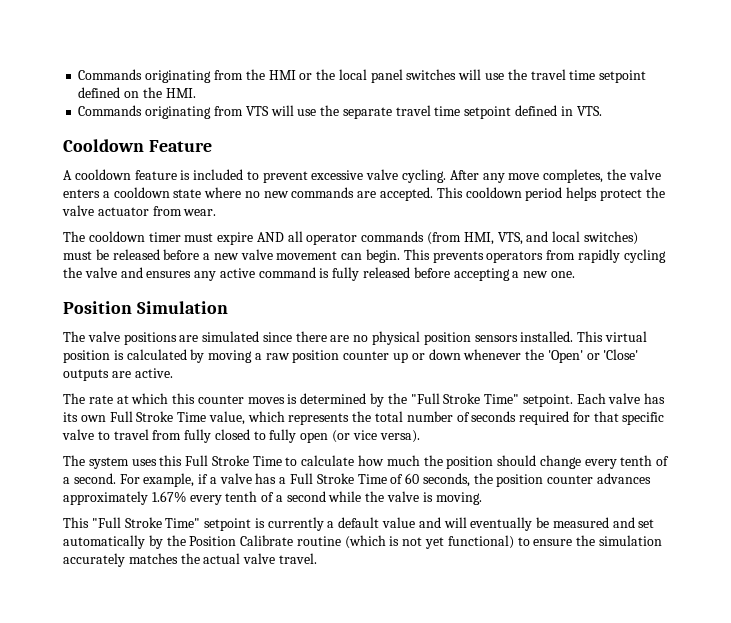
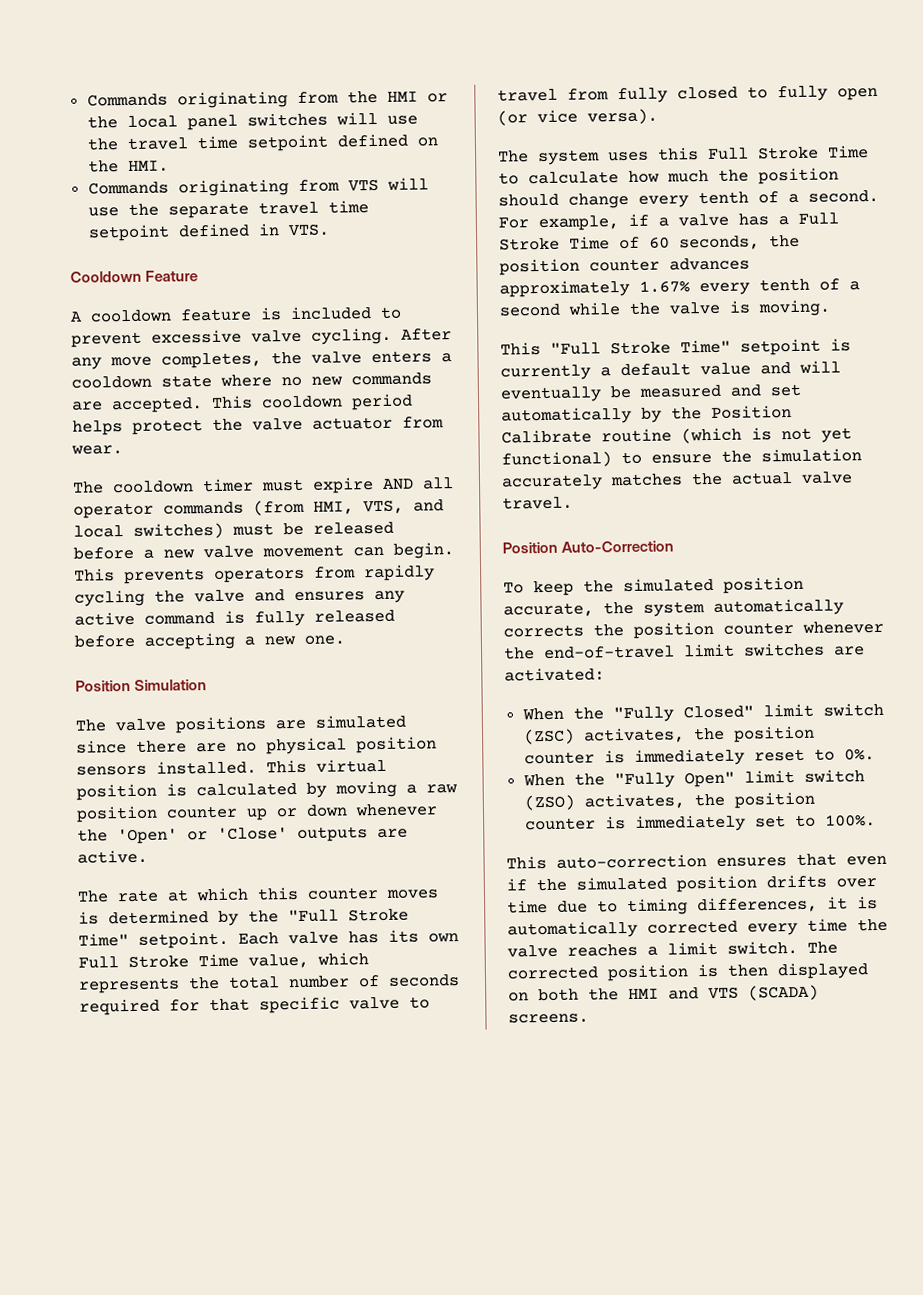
(317, 558) none -> [502,540,675,554] [503,576,804,597] [503,598,844,618] [503,620,884,639] [504,642,865,660] [504,667,605,682] [521,702,884,723] [522,725,815,745] [523,748,875,766] [522,769,865,789] [523,791,815,811] [524,814,876,832] [506,853,887,870] [506,874,877,893] [507,896,878,916] [507,918,888,939] [507,940,838,958] [507,962,869,982] [508,984,819,1002] [508,1013,589,1024] // Position Auto-Correction // To keep the simulated position accurate, the system automatically corrects the position counter whenever the end-of-travel limit switches are activated: // When the "Fully Closed" limit switch (ZSC) activates, the position counter is immediately reset to 0%. // When the "Fully Open" limit switch (ZSO) activates, the position counter is immediately set to 100%. // This auto-correction ensures that even if the simulated position drifts over time due to timing differences, it is automatically corrected every time the valve reaches a limit switch. The corrected position is then displayed on both the HMI and VTS (SCADA) screens.

